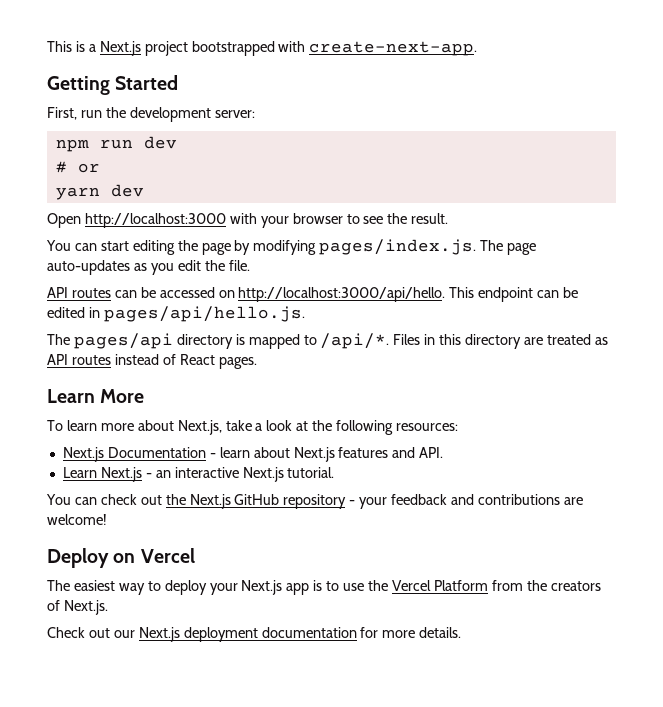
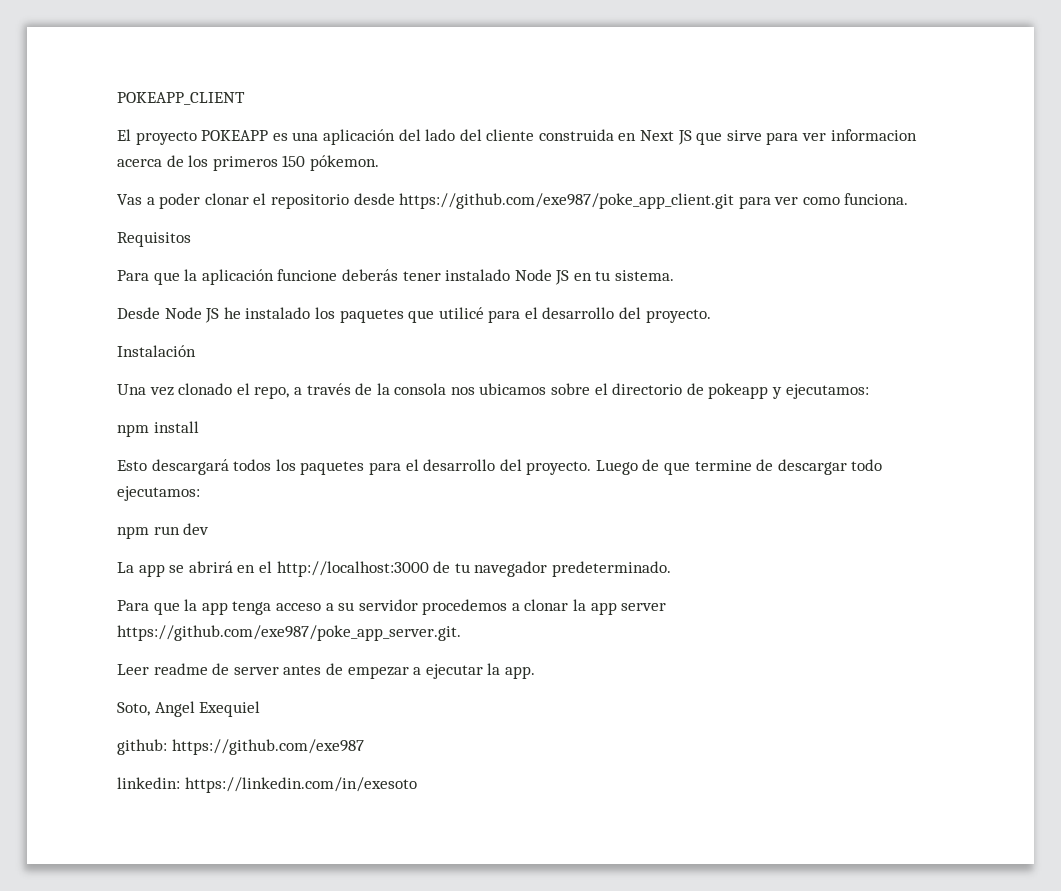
[47,41,478,56] [47,75,179,95] [47,107,255,122] [55,136,177,152] [55,161,100,173] [55,184,144,200] [47,213,449,228] [46,239,537,255] [47,260,250,275] [47,287,579,302] [47,306,305,322] [47,333,608,349] [47,354,257,369] [47,389,145,403] [47,420,459,435] [62,447,444,462] [62,467,335,482] [46,494,583,509] [47,514,107,525] [47,548,195,568] [47,580,601,595] [47,600,108,615] [47,627,462,642] This is a Next.js project bootstrapped with create-next-app. // Getting Started // First, run the development server: // npm run dev // # or // yarn dev // Open http://localhost:3000 with your browser to see the result. // You can start editing the page by modifying pages/index.js. The page auto-updates as you edit the file. // API routes can be accessed on http://localhost:3000/api/hello. This endpoint can be edited in pages/api/hello.js. // The pages/api directory is mapped to /api/*. Files in this directory are treated as API routes instead of React pages. // Learn More // To learn more about Next.js, take a look at the following resources: // Next.js Documentation - learn about Next.js features and API. // Learn Next.js - an interactive Next.js tutorial. // You can check out the Next.js GitHub repository - your feedback and contributions are welcome! // Deploy on Vercel // The easiest way to deploy your Next.js app is to use the Vercel Platform from the creators of Next.js. // Check out our Next.js deployment documentation for more details. -> [117,92,245,105] [117,129,917,145] [117,155,379,171] [117,193,909,209] [117,232,191,247] [117,269,675,285] [117,307,711,323] [117,345,196,357] [117,383,869,399] [117,421,199,437] [117,459,883,475] [117,486,200,501] [117,523,210,539] [117,561,671,577] [117,599,667,615] [117,625,461,641] [117,663,535,679] [117,701,261,717] [117,739,364,755] [117,777,417,793] POKEAPP_CLIENT // El proyecto POKEAPP es una aplicación del lado del cliente construida en Next JS que sirve para ver informacion acerca de los primeros 150 pókemon. // Vas a poder clonar el repositorio desde https://github.com/exe987/poke_app_client.git para ver como funciona. // Requisitos // Para que la aplicación funcione deberás tener instalado Node JS en tu sistema. // Desde Node JS he instalado los paquetes que utilicé para el desarrollo del proyecto. // Instalación // Una vez clonado el repo, a través de la consola nos ubicamos sobre el directorio de pokeapp y ejecutamos: // npm install // Esto descargará todos los paquetes para el desarrollo del proyecto. Luego de que termine de descargar todo ejecutamos: // npm run dev // La app se abrirá en el http://localhost:3000 de tu navegador predeterminado. // Para que la app tenga acceso a su servidor procedemos a clonar la app server https://github.com/exe987/poke_app_server.git. // Leer readme de server antes de empezar a ejecutar la app. // Soto, Angel Exequiel // github: https://github.com/exe987 // linkedin: https://linkedin.com/in/exesoto

